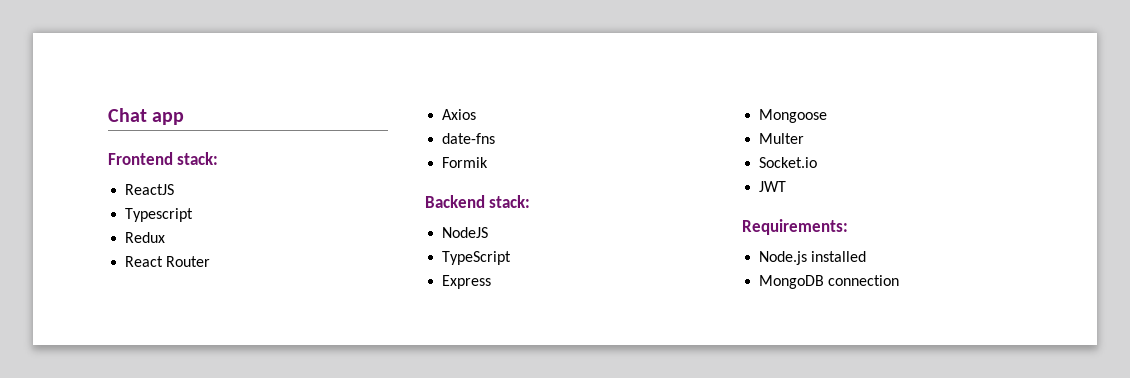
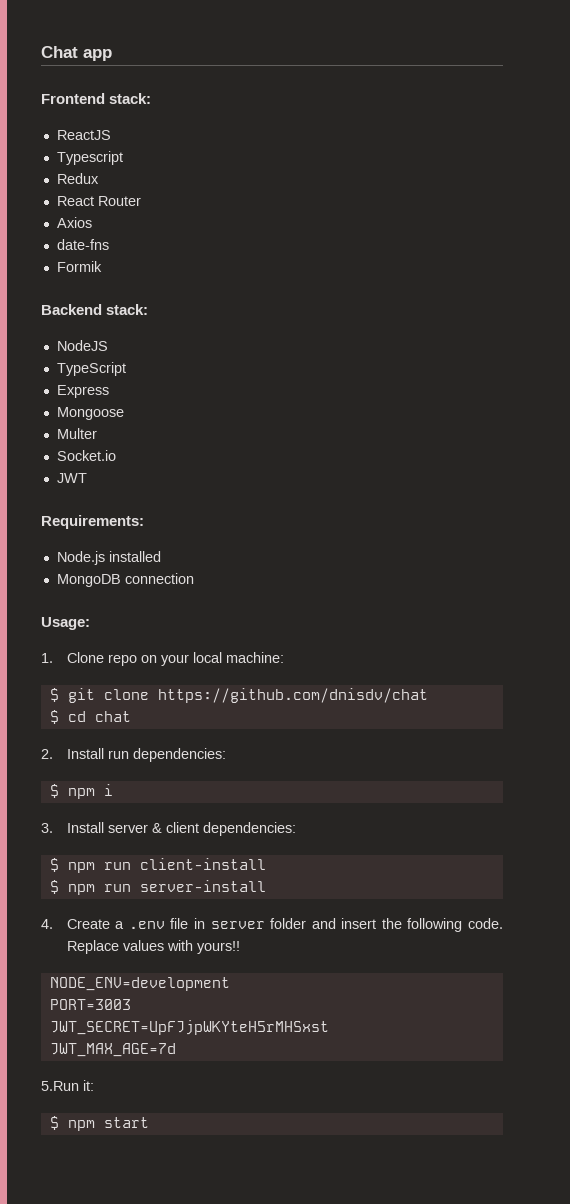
(900, 280) none -> [41,617,90,630] [41,652,284,666] [49,688,428,703] [49,710,131,724] [41,748,226,762] [49,784,113,799] [41,822,296,836] [49,858,266,873] [49,880,266,895] [41,918,503,932] [66,940,240,954] [49,977,230,991] [49,999,131,1010] [49,1020,329,1035] [49,1043,176,1057] [41,1080,94,1091] [49,1116,149,1131] // Usage: // 1. Clone repo on your local machine: // $ git clone https://github.com/dnisdv/chat // $ cd chat // 2. Install run dependencies: // $ npm i // 3. Install server & client dependencies: // $ npm run client-install // $ npm run server-install // 4. Create a .env file in server folder and insert the following code. Replace values with yours!! // NODE_ENV=development // PORT=3003 // JWT_SECRET=UpFJjpWKYteH5rMHSxst // JWT_MAX_AGE=7d // 5.Run it: // $ npm start

